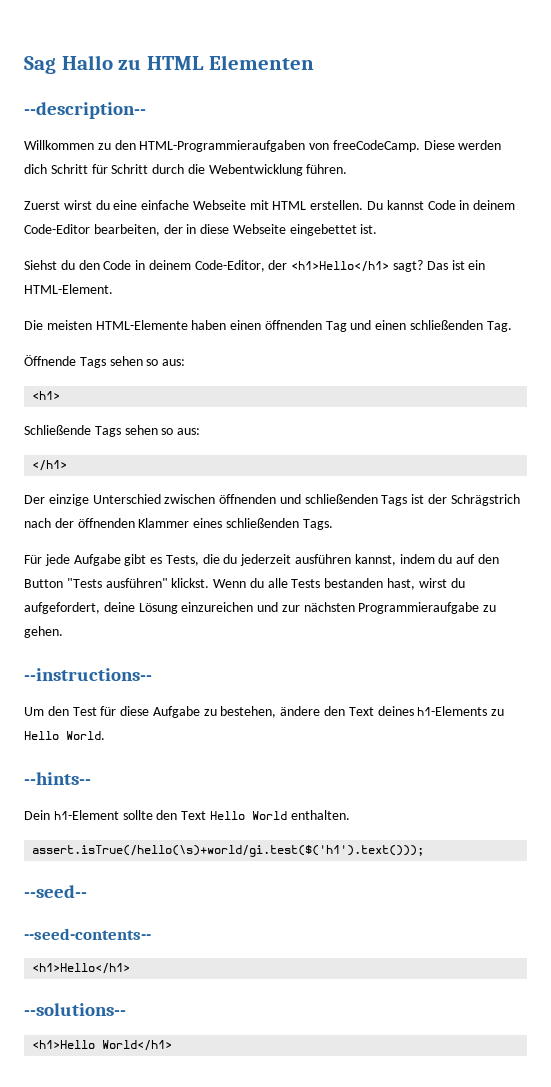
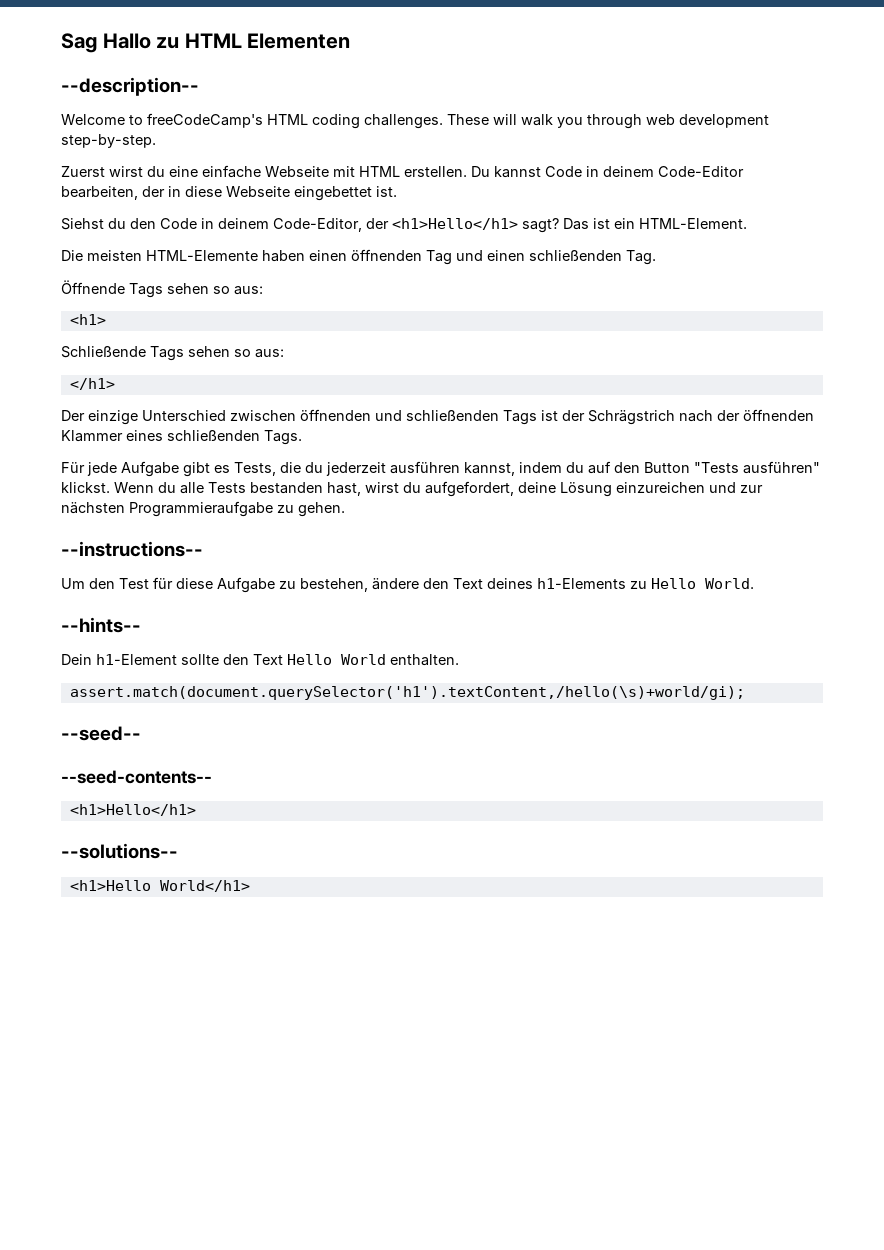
[24,140,502,152] [24,164,348,176] Willkommen zu den HTML-Programmieraufgaben von freeCodeCamp. Diese werden dich Schritt für Schritt durch die Webentwicklung führen. -> [61,113,769,129] [61,134,156,148] Welcome to freeCodeCamp's HTML coding challenges. These will walk you through web development step-by-step.
[32,845,425,857] assert.isTrue(/hello(\s)+world/gi.test($('h1').text())); -> [69,686,745,700] assert.match(document.querySelector('h1').textContent,/hello(\s)+world/gi);

